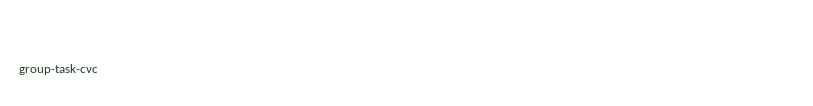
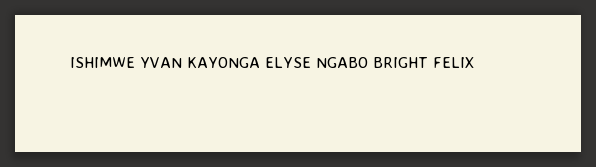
[19,64,98,75] group-task-cvc -> [70,57,474,68] ISHIMWE YVAN KAYONGA ELYSE NGABO BRIGHT FELIX

